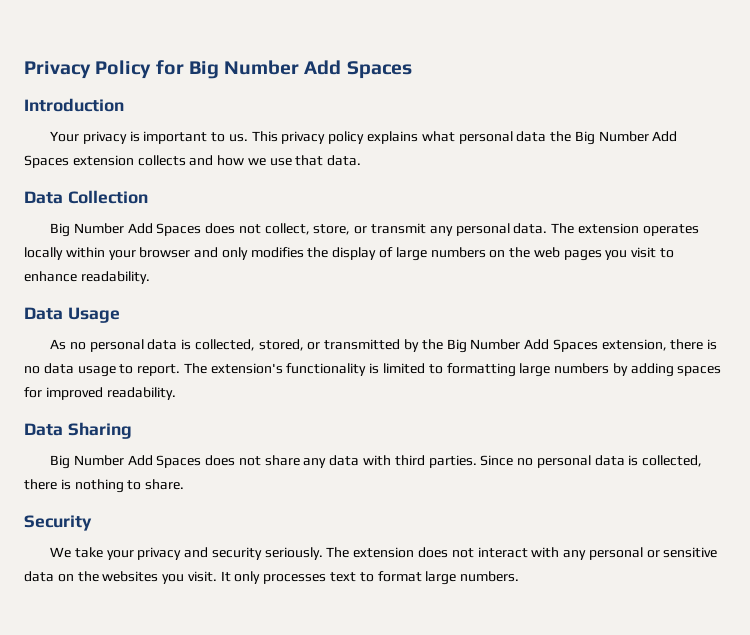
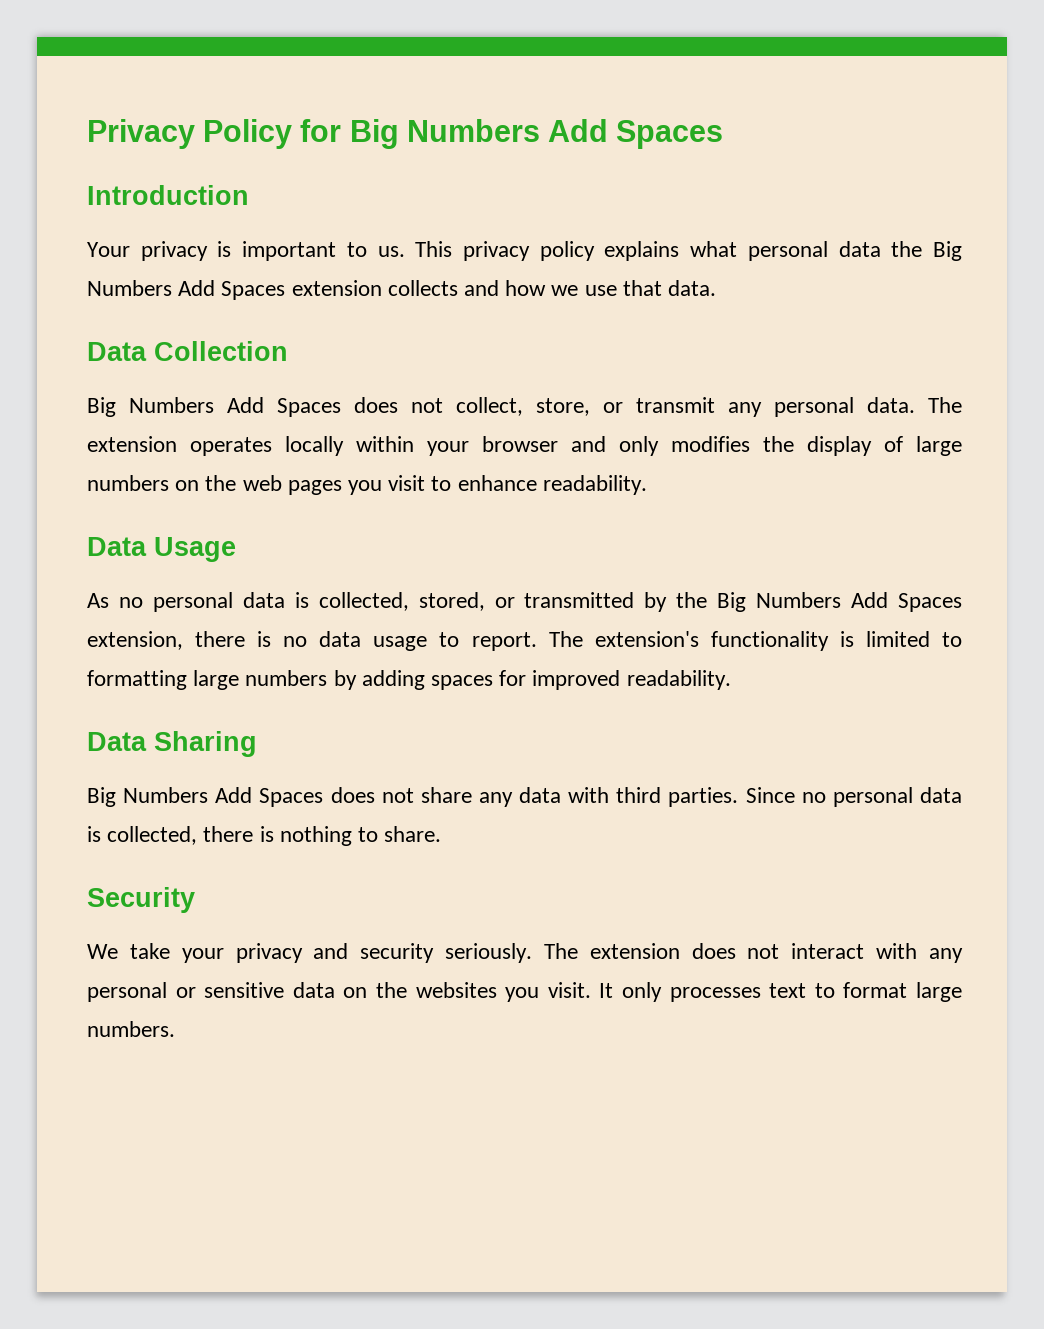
[224,60,300,75] Number -> [406,119,540,142] Numbers
[598,131,649,142] Number -> [87,280,172,296] Numbers
[73,223,124,234] Number -> [129,397,214,413] Numbers
[470,339,521,350] Number -> [756,592,842,608] Numbers
[73,455,124,466] Number -> [123,787,209,803] Numbers

